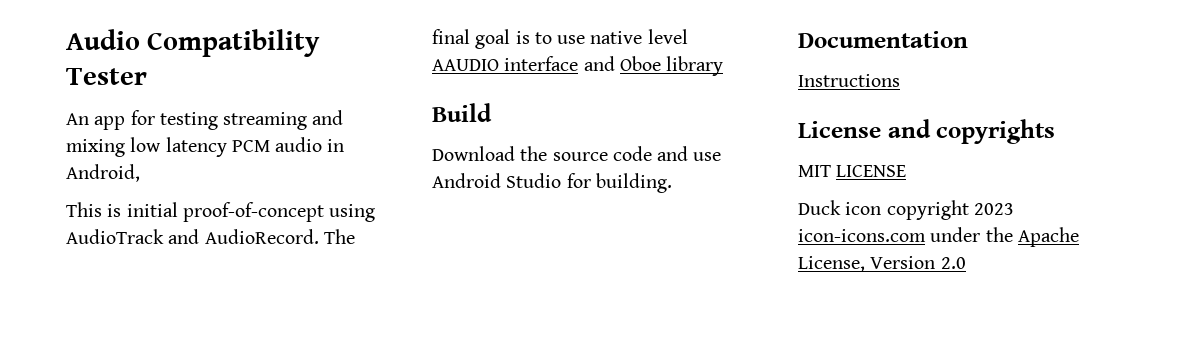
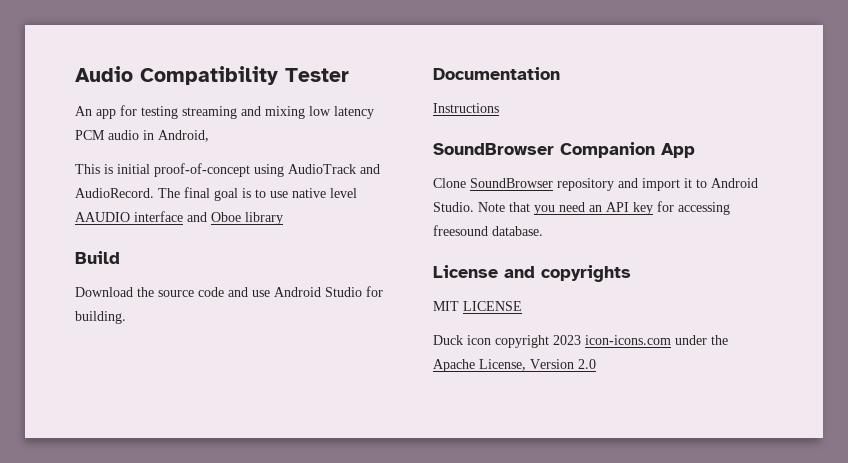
(900, 80) none -> [433,142,695,158] [433,178,758,191] [433,201,730,215] [433,225,543,236] // SoundBrowser Companion App // Clone SoundBrowser repository and import it to Android Studio. Note that you need an API key for accessing freesound database.

